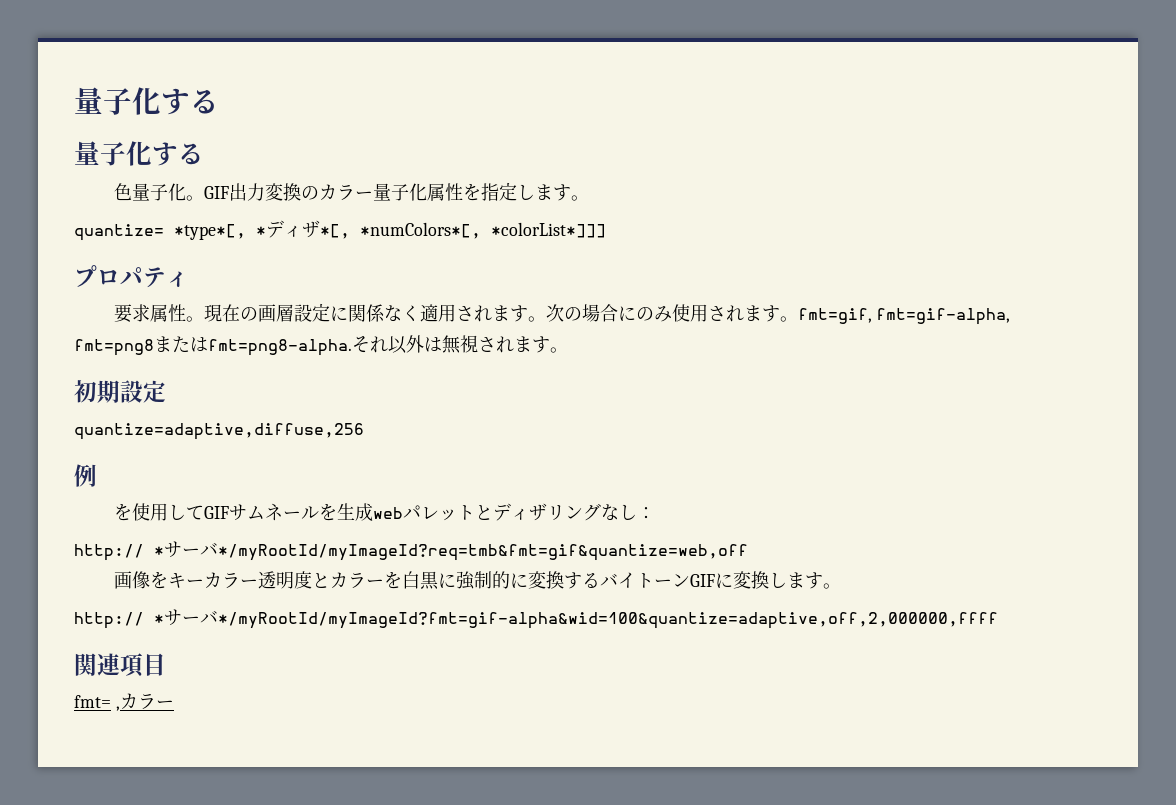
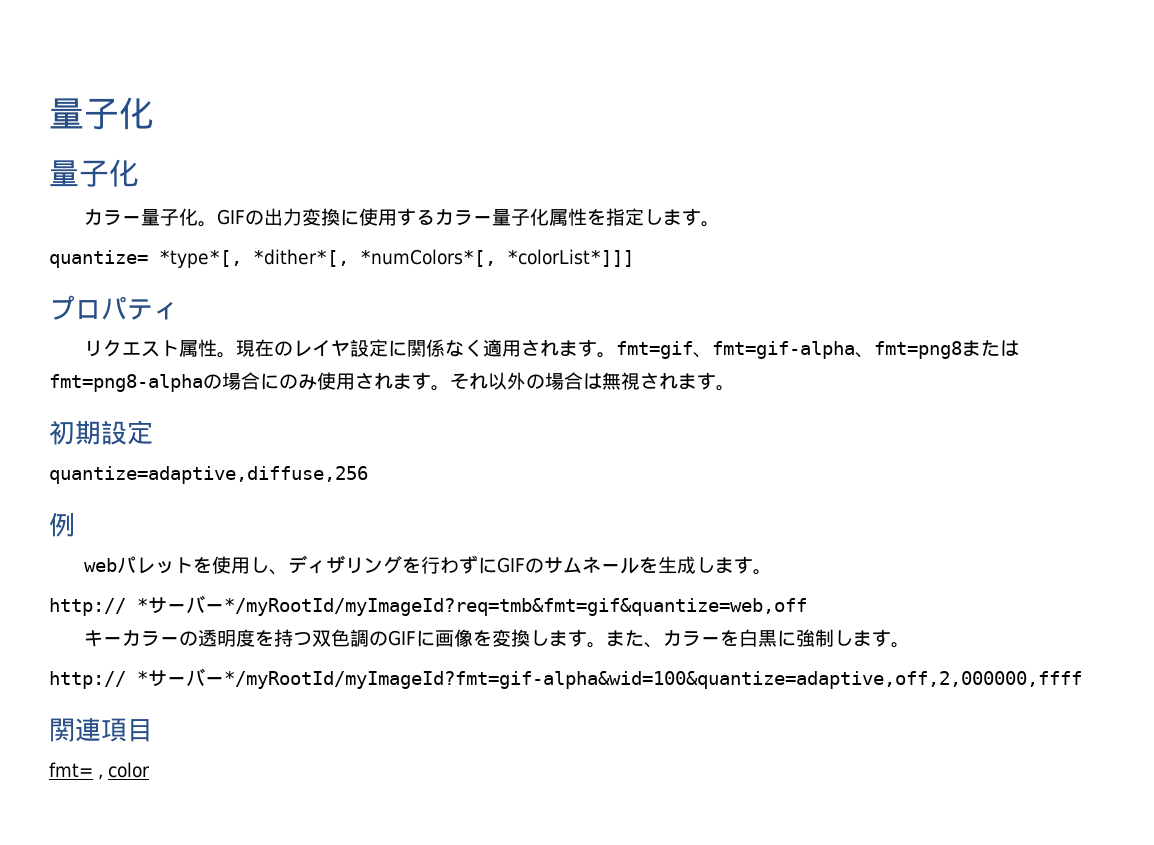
[74,87,219,115] [74,141,204,166] [113,183,132,201] 量子化する // 量子化する // 色 -> [49,97,154,130] [49,159,139,187] [84,209,142,226] 量子化 // 量子化 // カラー
(229, 192) none -> [245,210,265,225] の
[300,186,319,200] の -> [340,208,436,226] に使用する
[256,220,350,239] *ディザ*[, -> [253,249,349,267] *dither*[,
[113,304,150,323] 要求 -> [84,339,180,357] リクエスト
[257,304,294,322] 画層 -> [293,340,351,357] レイヤ
[545,304,564,322] 次 -> [616,340,1020,359] [49,374,203,392] fmt=gif、fmt=gif-alpha、fmt=png8またはfmt=png8-alpha
[797,308,1011,325] [74,336,352,356] fmt=gif, fmt=gif-alpha, fmt=png8またはfmt=png8-alpha. -> (450, 388) none
(424, 344) none -> [526,372,583,390] の場合
[113,503,655,521] [74,541,748,561] [113,571,841,590] [74,609,218,629] を使用してGIFサムネールを生成webパレットとディザリングなし： // http:// *サーバ*/myRootId/myImageId?req=tmb&fmt=gif&quantize=web,off // 画像をキーカラー透明度とカラーを白黒に強制的に変換するバイトーンGIFに変換します。 // http:// *サーバ -> [84,555,773,575] [49,595,807,616] [84,629,911,648] [49,668,224,689] webパレットを使用し、ディザリングを行わずにGIFのサムネールを生成します。 // http:// *サーバー*/myRootId/myImageId?req=tmb&fmt=gif&quantize=web,off // キーカラーの透明度を持つ双色調のGIFに画像を変換します。また、カラーを白黒に強制します。 // http:// *サーバー
[119,693,174,710] カラー -> [108,762,151,778] color

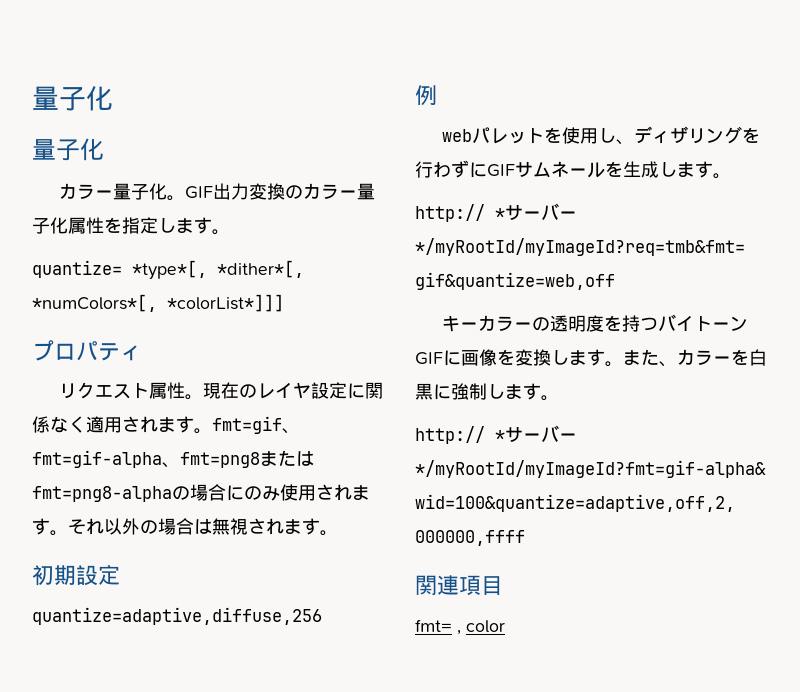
[245,210,265,225] の -> (214, 192) none
[340,208,436,226] に使用する -> [285,185,304,199] の
[525,558,545,573] の -> (515, 170) none
[312,629,389,647] 双色調の -> [658,314,749,332] バイトーン

